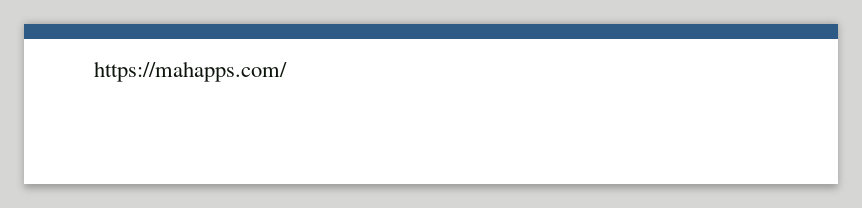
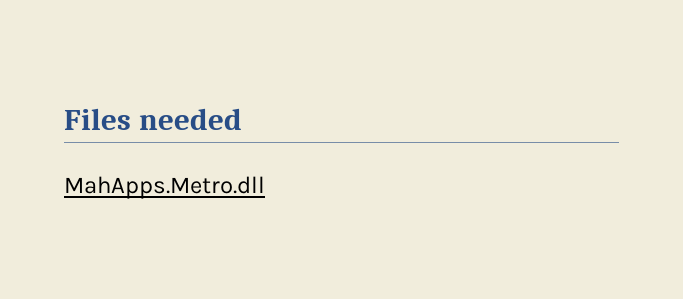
[94,61,287,82] https://mahapps.com/ -> [64,108,243,130] [64,176,265,199] Files needed // MahApps.Metro.dll

